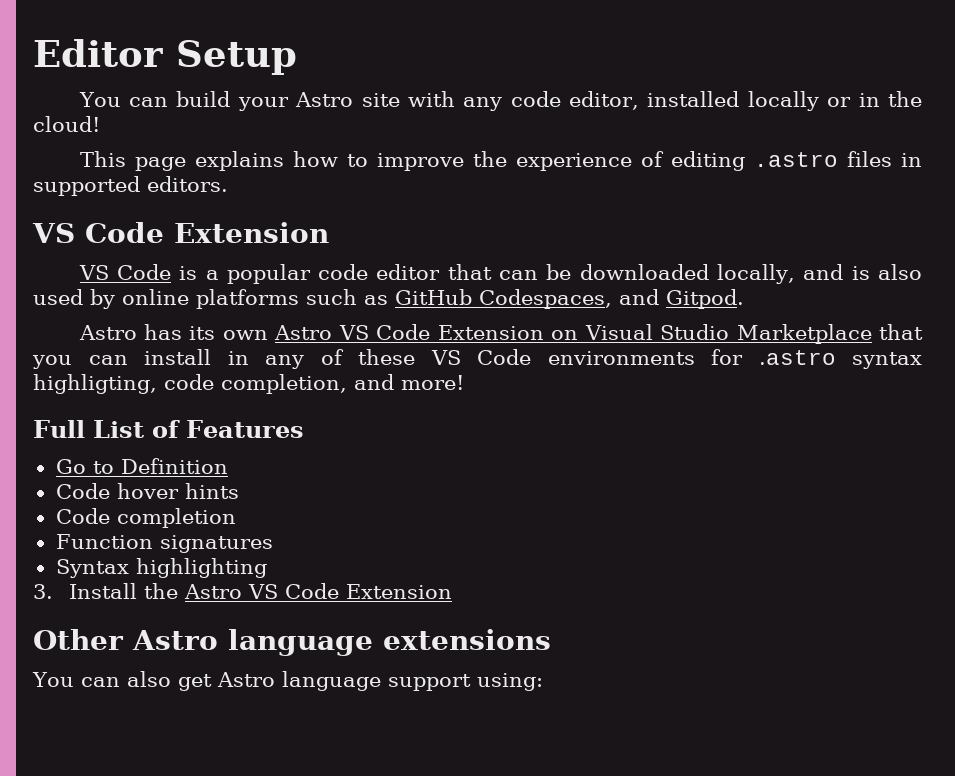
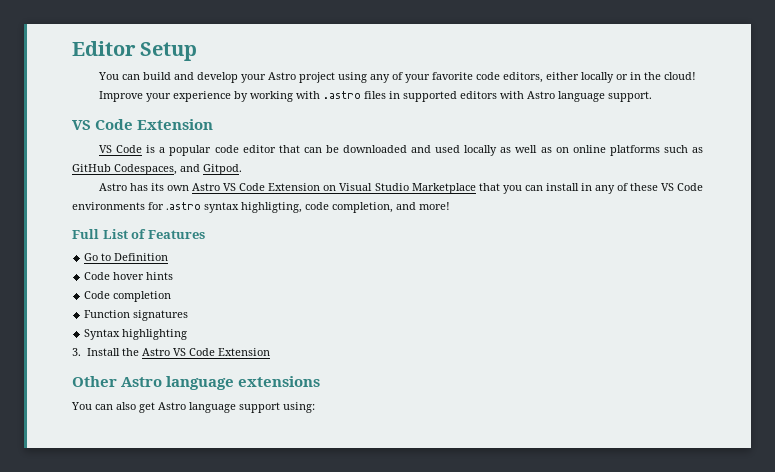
[237,91,740,111] your Astro site with any code editor, installed -> [174,72,580,83] and develop your Astro project using any of your favorite code editors, either
[79,151,922,171] [33,176,228,196] This page explains how to improve the experience of editing .astro files in supported editors. -> [99,91,653,102] Improve your experience by working with .astro files in supported editors with Astro language support.
[717,264,923,284] [33,289,115,309] locally, and is also used by -> [411,145,569,156] and used locally as well as on

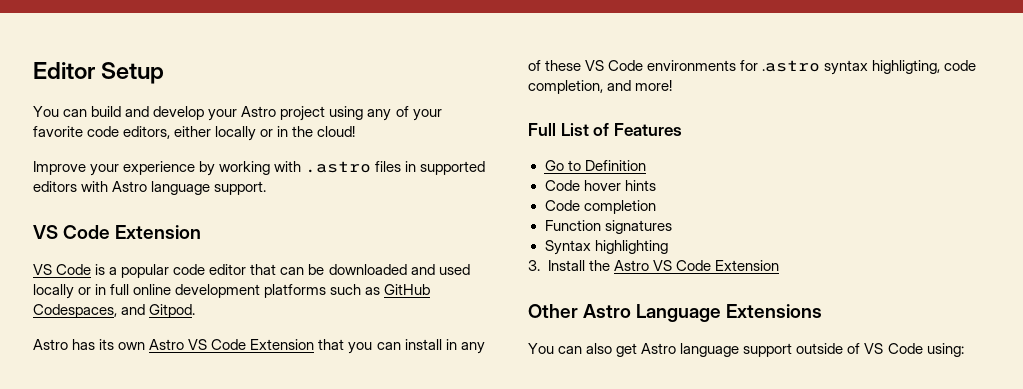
[500,145,606,153] as well as on online -> [78,284,261,298] or in full online development
[323,183,476,194] on Visual Studio Marketplace -> (315, 344) none
[166,376,321,390] language extensions -> [636,304,823,322] Language Extensions
(280, 407) none -> [796,343,923,354] outside of VS Code

